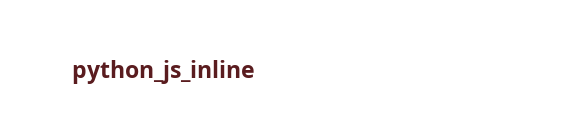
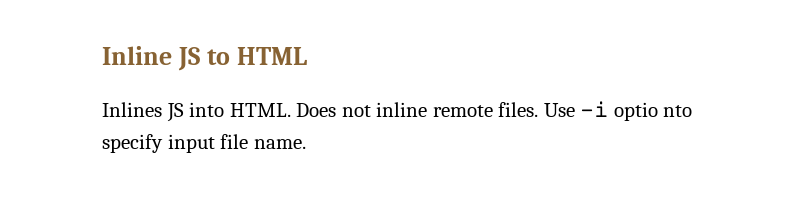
[72,60,255,84] python_js_inline -> [102,46,308,71] [102,101,693,122] [102,134,306,153] Inline JS to HTML // Inlines JS into HTML. Does not inline remote files. Use -i optio nto specify input file name.

